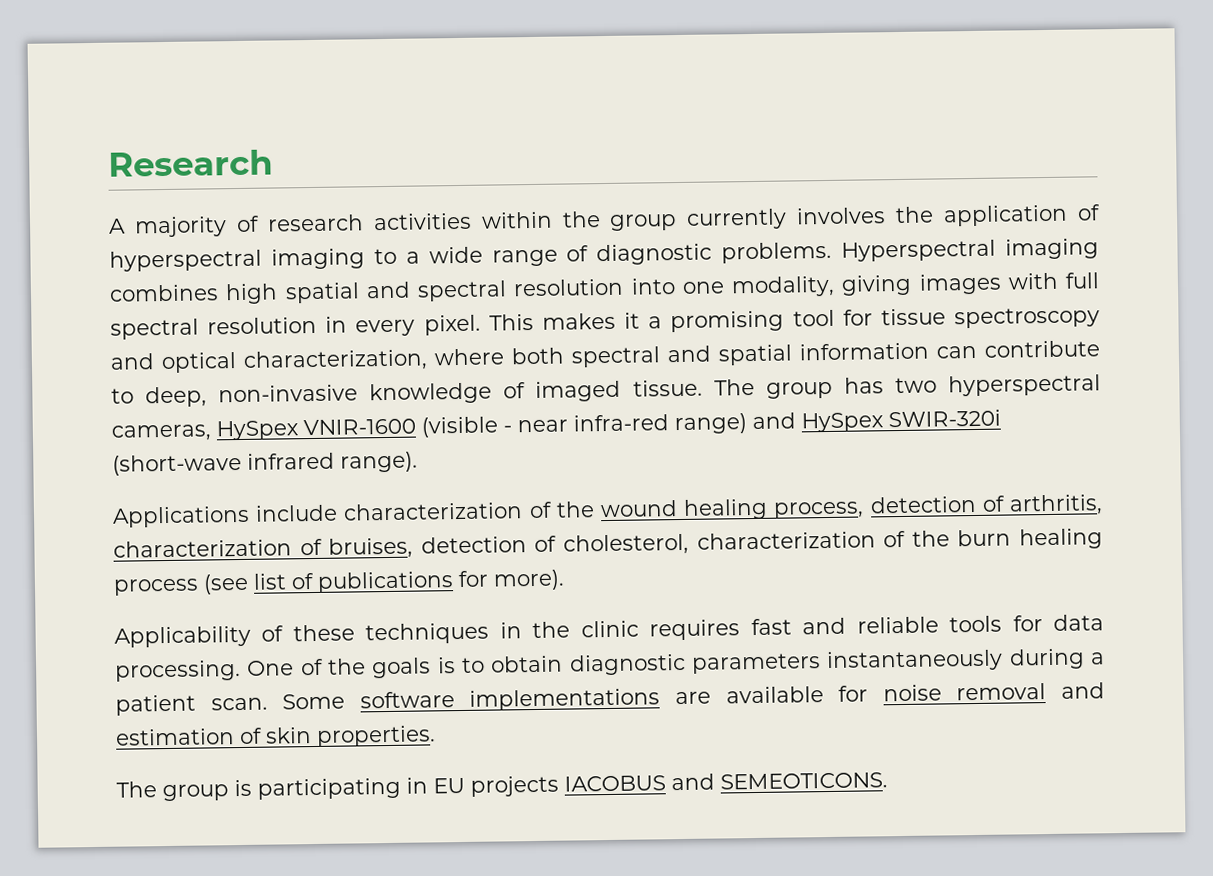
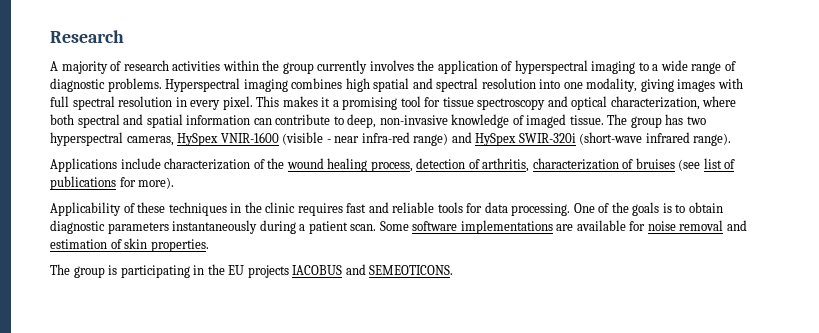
[328,528,1103,559] [113,578,199,596] bruises, detection of cholesterol, characterization of the burn healing process -> [635,158,675,169] bruises
(428, 785) none -> [207,264,225,275] the

